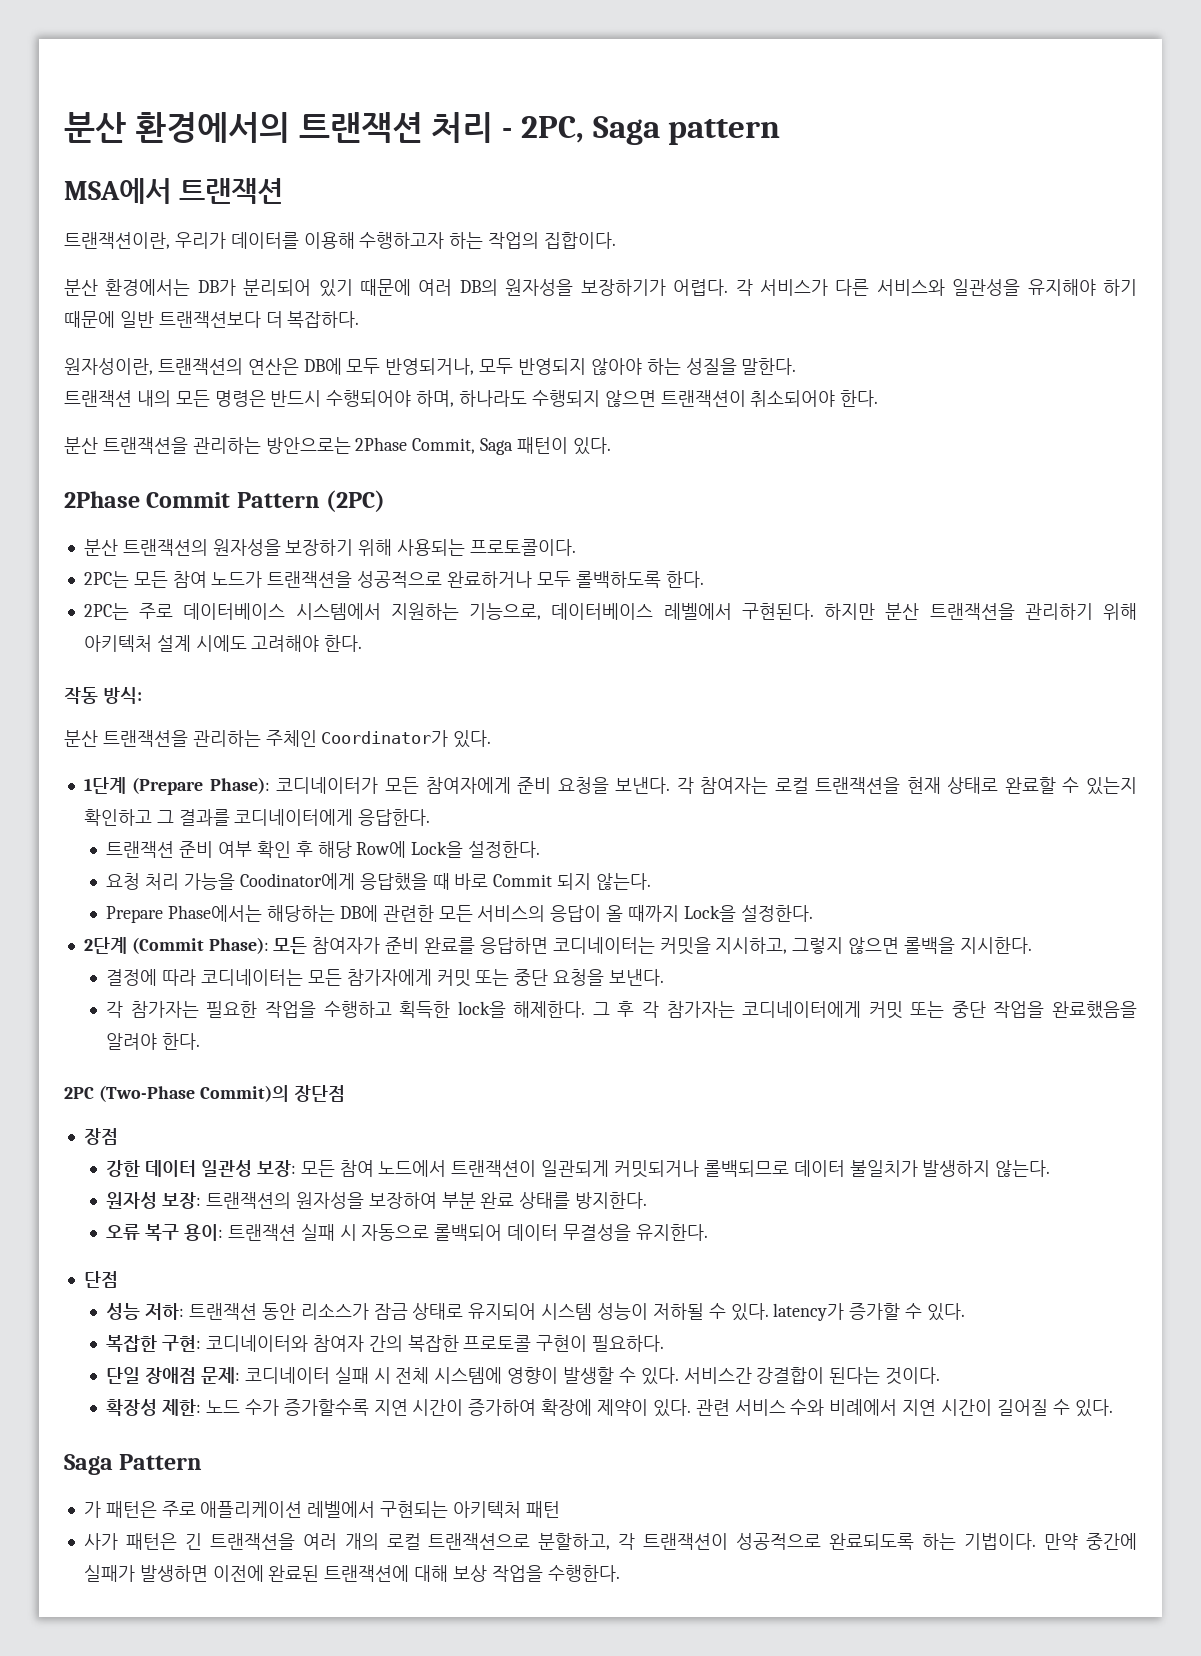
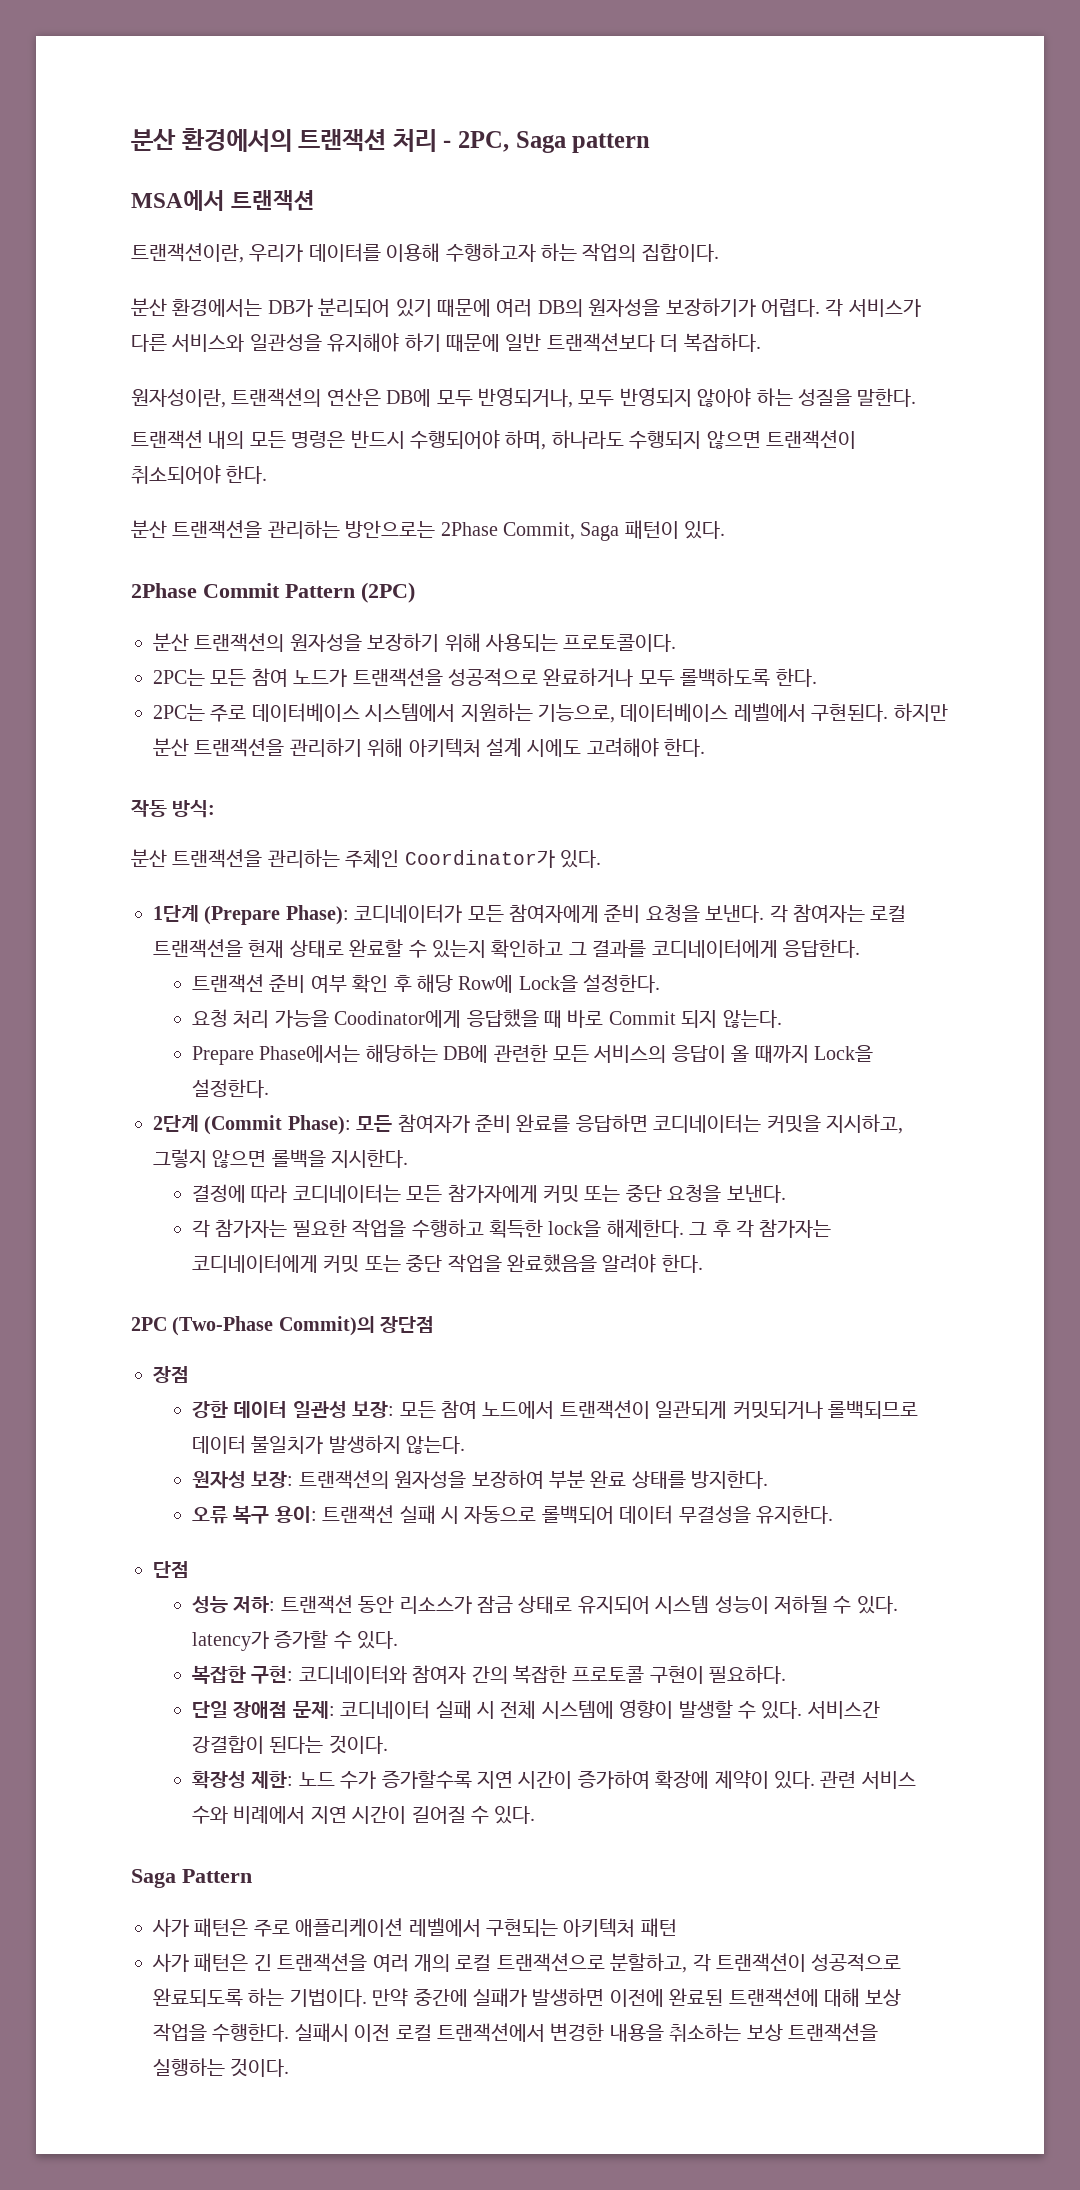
[83,1501,101,1518] 가 -> [152,1918,189,1937] 사가
(620, 1573) none -> [294,2023,878,2042] [153,2058,290,2077] 실패시 이전 로컬 트랜잭션에서 변경한 내용을 취소하는 보상 트랜잭션을 실행하는 것이다.

